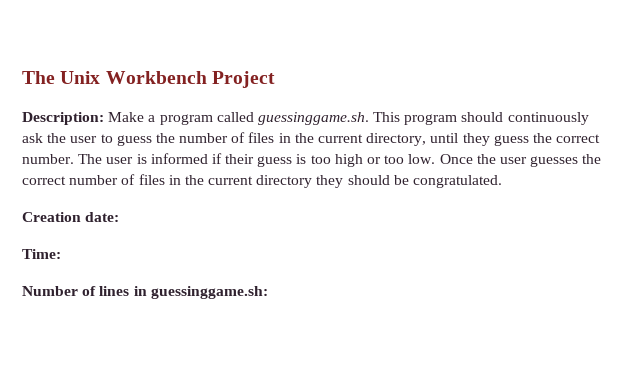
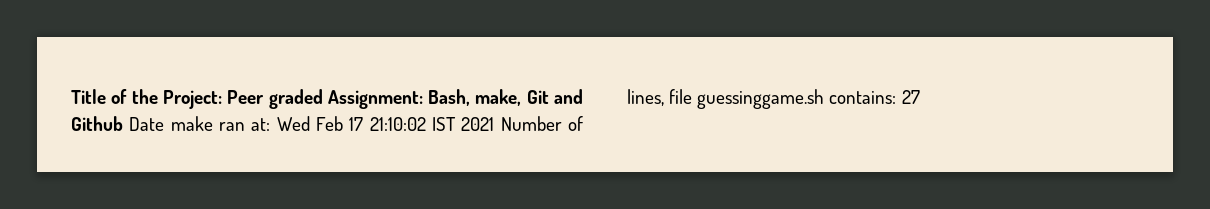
[22,71,275,88] [22,112,589,125] [22,132,601,146] [22,153,602,167] [22,174,503,188] [22,212,120,222] [22,249,61,259] [22,286,268,299] The Unix Workbench Project // Description: Make a program called guessinggame.sh. This program should continuously ask the user to guess the number of files in the current directory, until they guess the correct number. The user is informed if their guess is too high or too low. Once the user guesses the correct number of files in the current directory they should be congratulated. // Creation date: // Time: // Number of lines in guessinggame.sh: -> [71,89,583,109] [71,116,583,131] [627,89,920,109] Title of the Project: Peer graded Assignment: Bash, make, Git and Github Date make ran at: Wed Feb 17 21:10:02 IST 2021 Number of lines, file guessinggame.sh contains: 27

